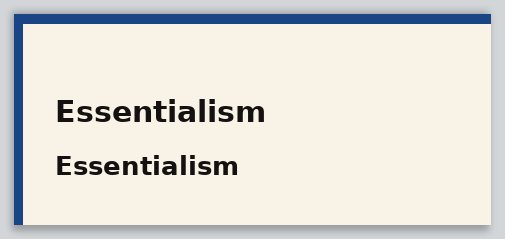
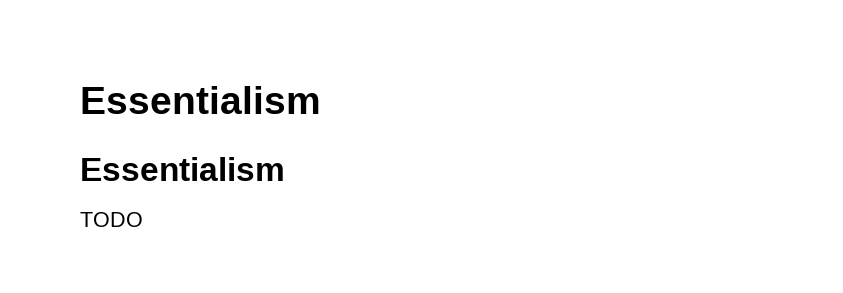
(239, 165) none -> [80,212,143,227] // TODO

